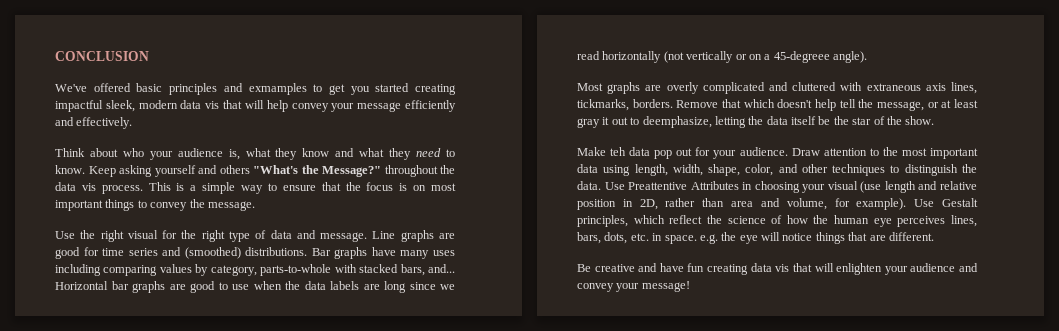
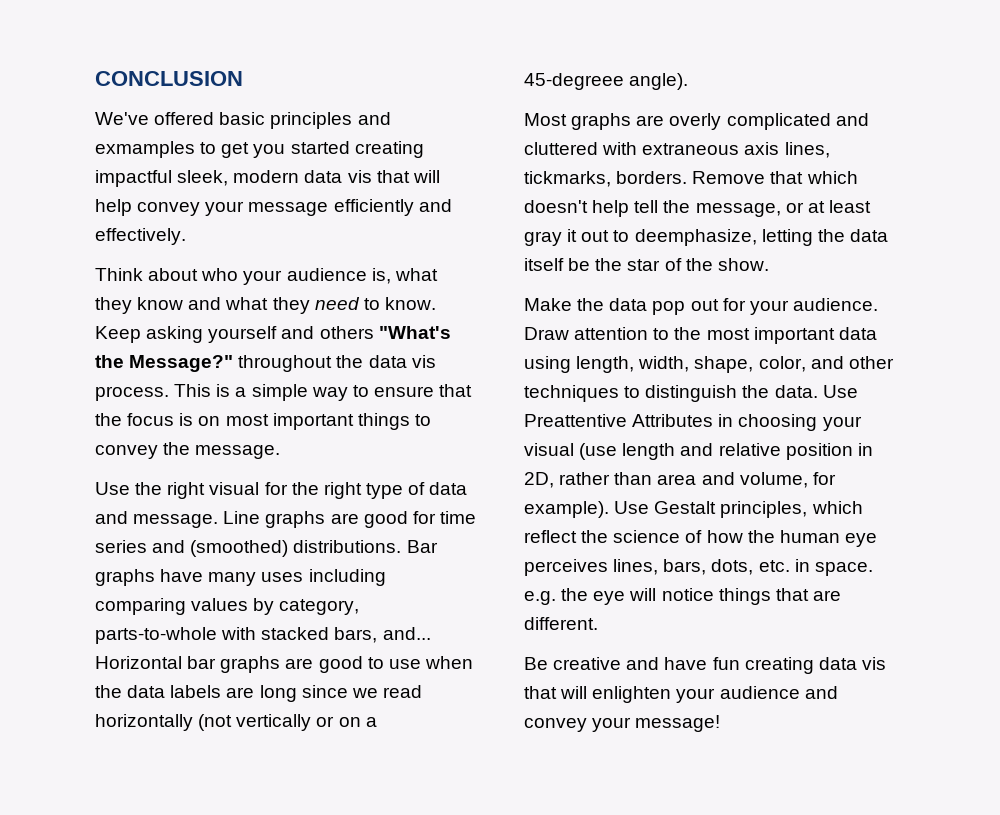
[610,147,627,156] teh -> [577,298,605,311] the

